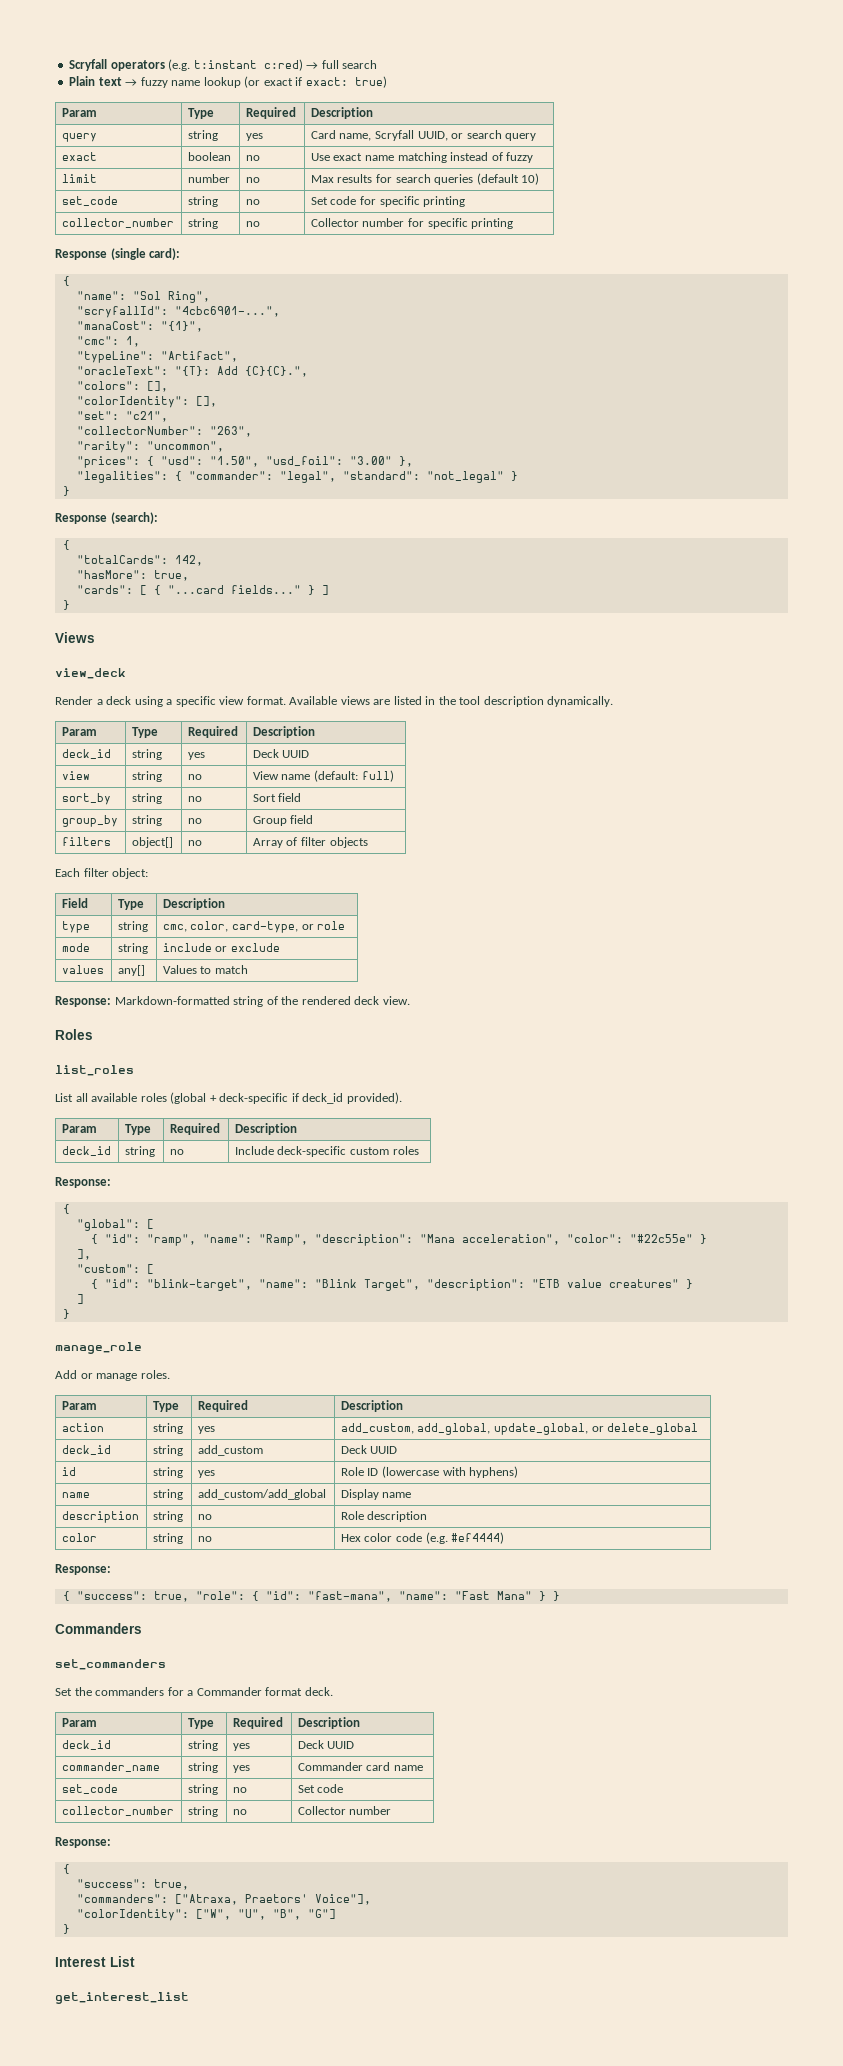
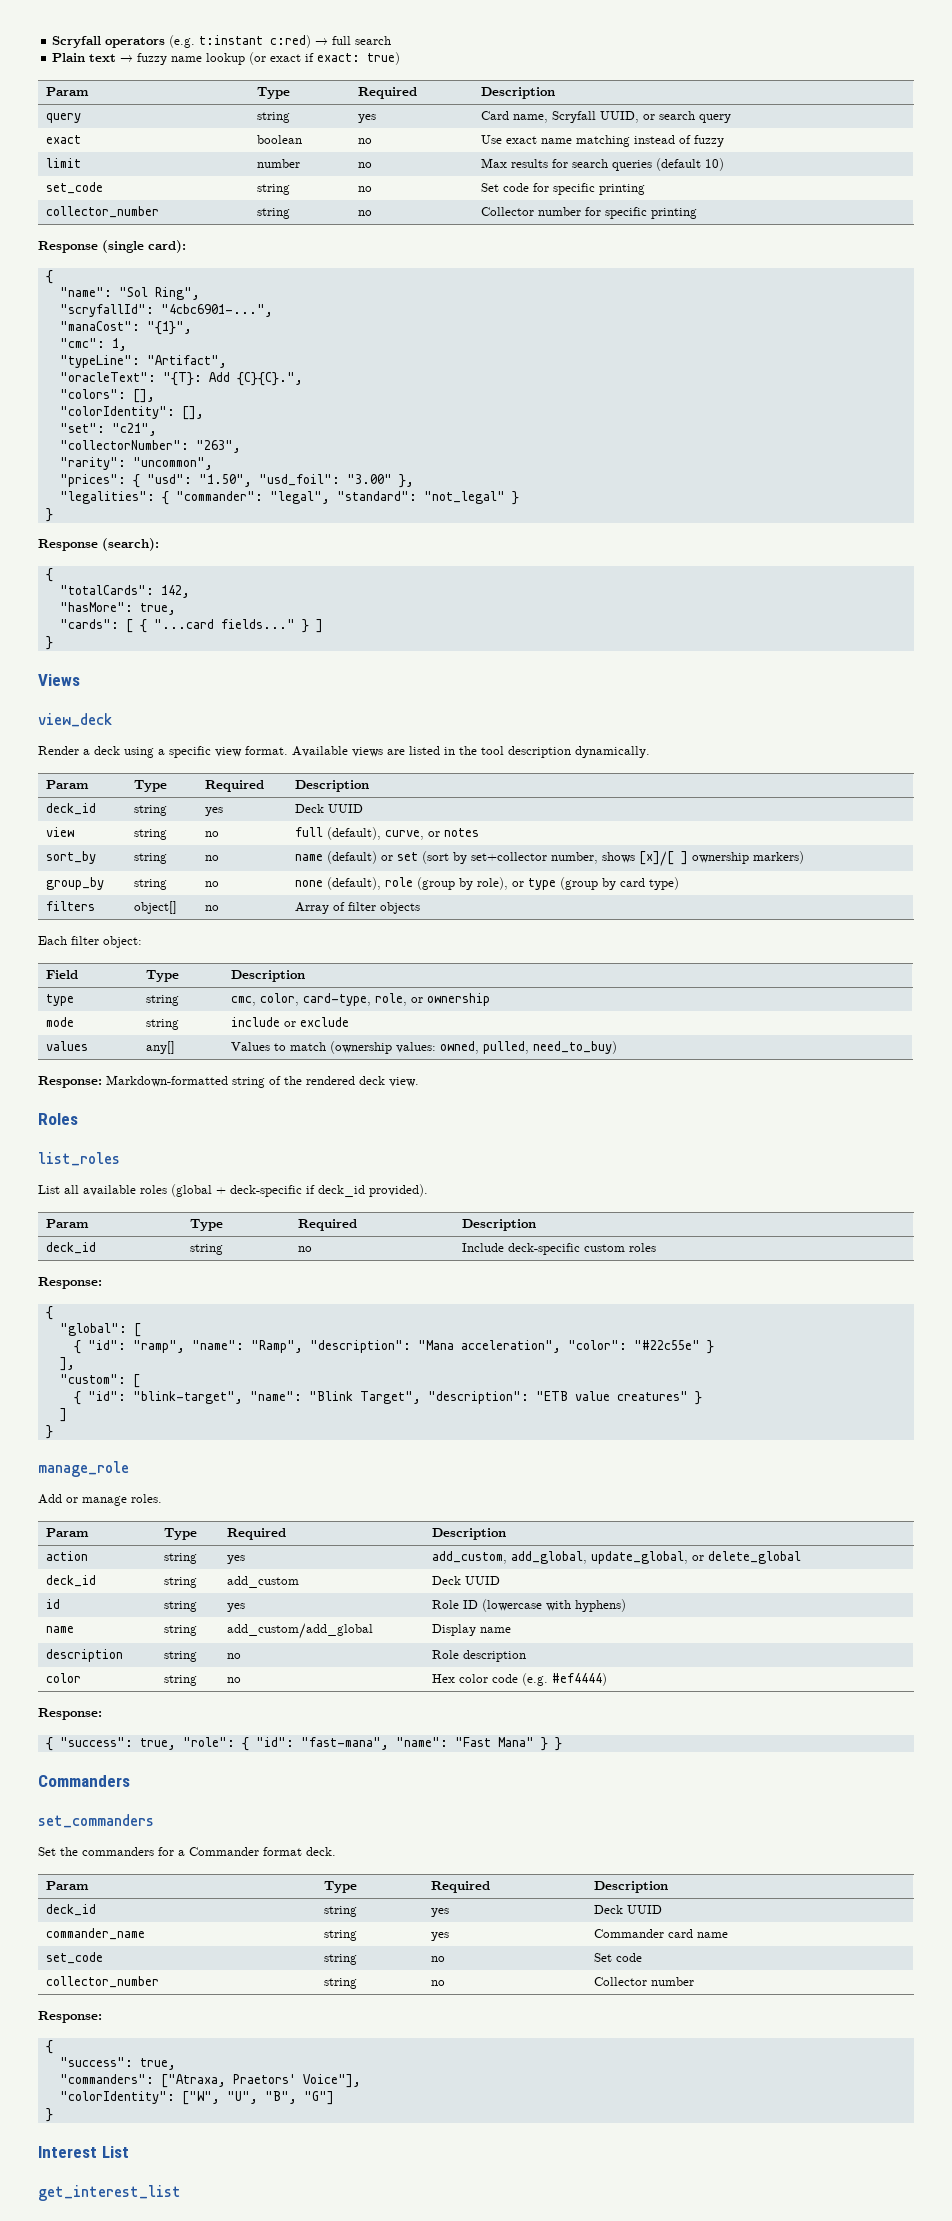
[252,770,394,782] [61,793,111,805] [131,793,162,804] [187,796,202,802] [252,793,302,802] [61,815,118,827] [131,815,162,826] [187,818,202,824] [252,815,314,826] View name (default: full) // sort_by | string | no | Sort field // group_by | string | no | Group field -> [295,827,480,840] [46,851,97,864] [134,853,168,864] [205,855,220,861] [295,851,805,867] [46,877,105,890] [134,879,168,890] [205,881,220,887] [295,877,680,890] full (default), curve, or notes // sort_by | string | no | name (default) or set (sort by set+collector number, shows [x]/[ ] ownership markers) // group_by | string | no | none (default), role (group by role), or type (group by card type)
[301,921,346,930] or role -> [375,993,491,1006] role, or ownership
(248, 969) none -> [330,1041,618,1054] (ownership values: owned, pulled, need_to_buy)

